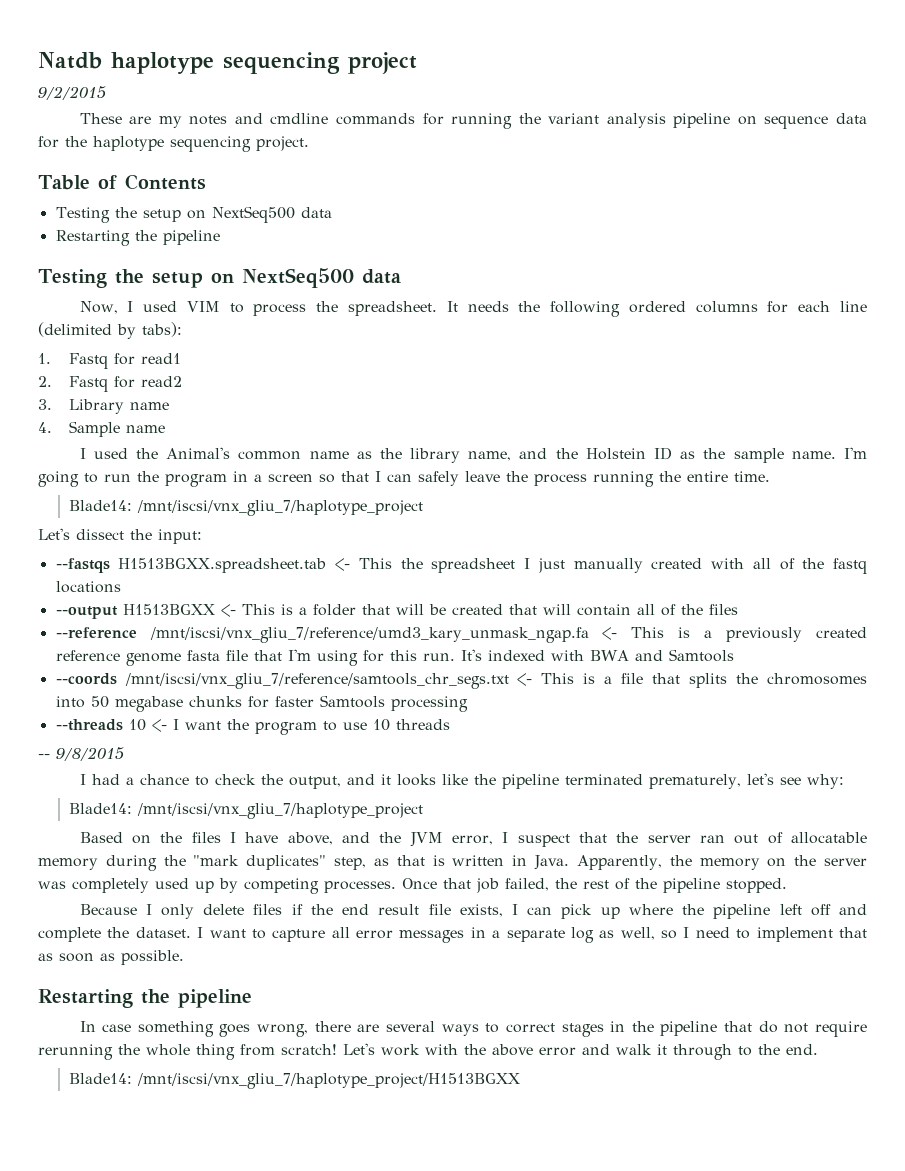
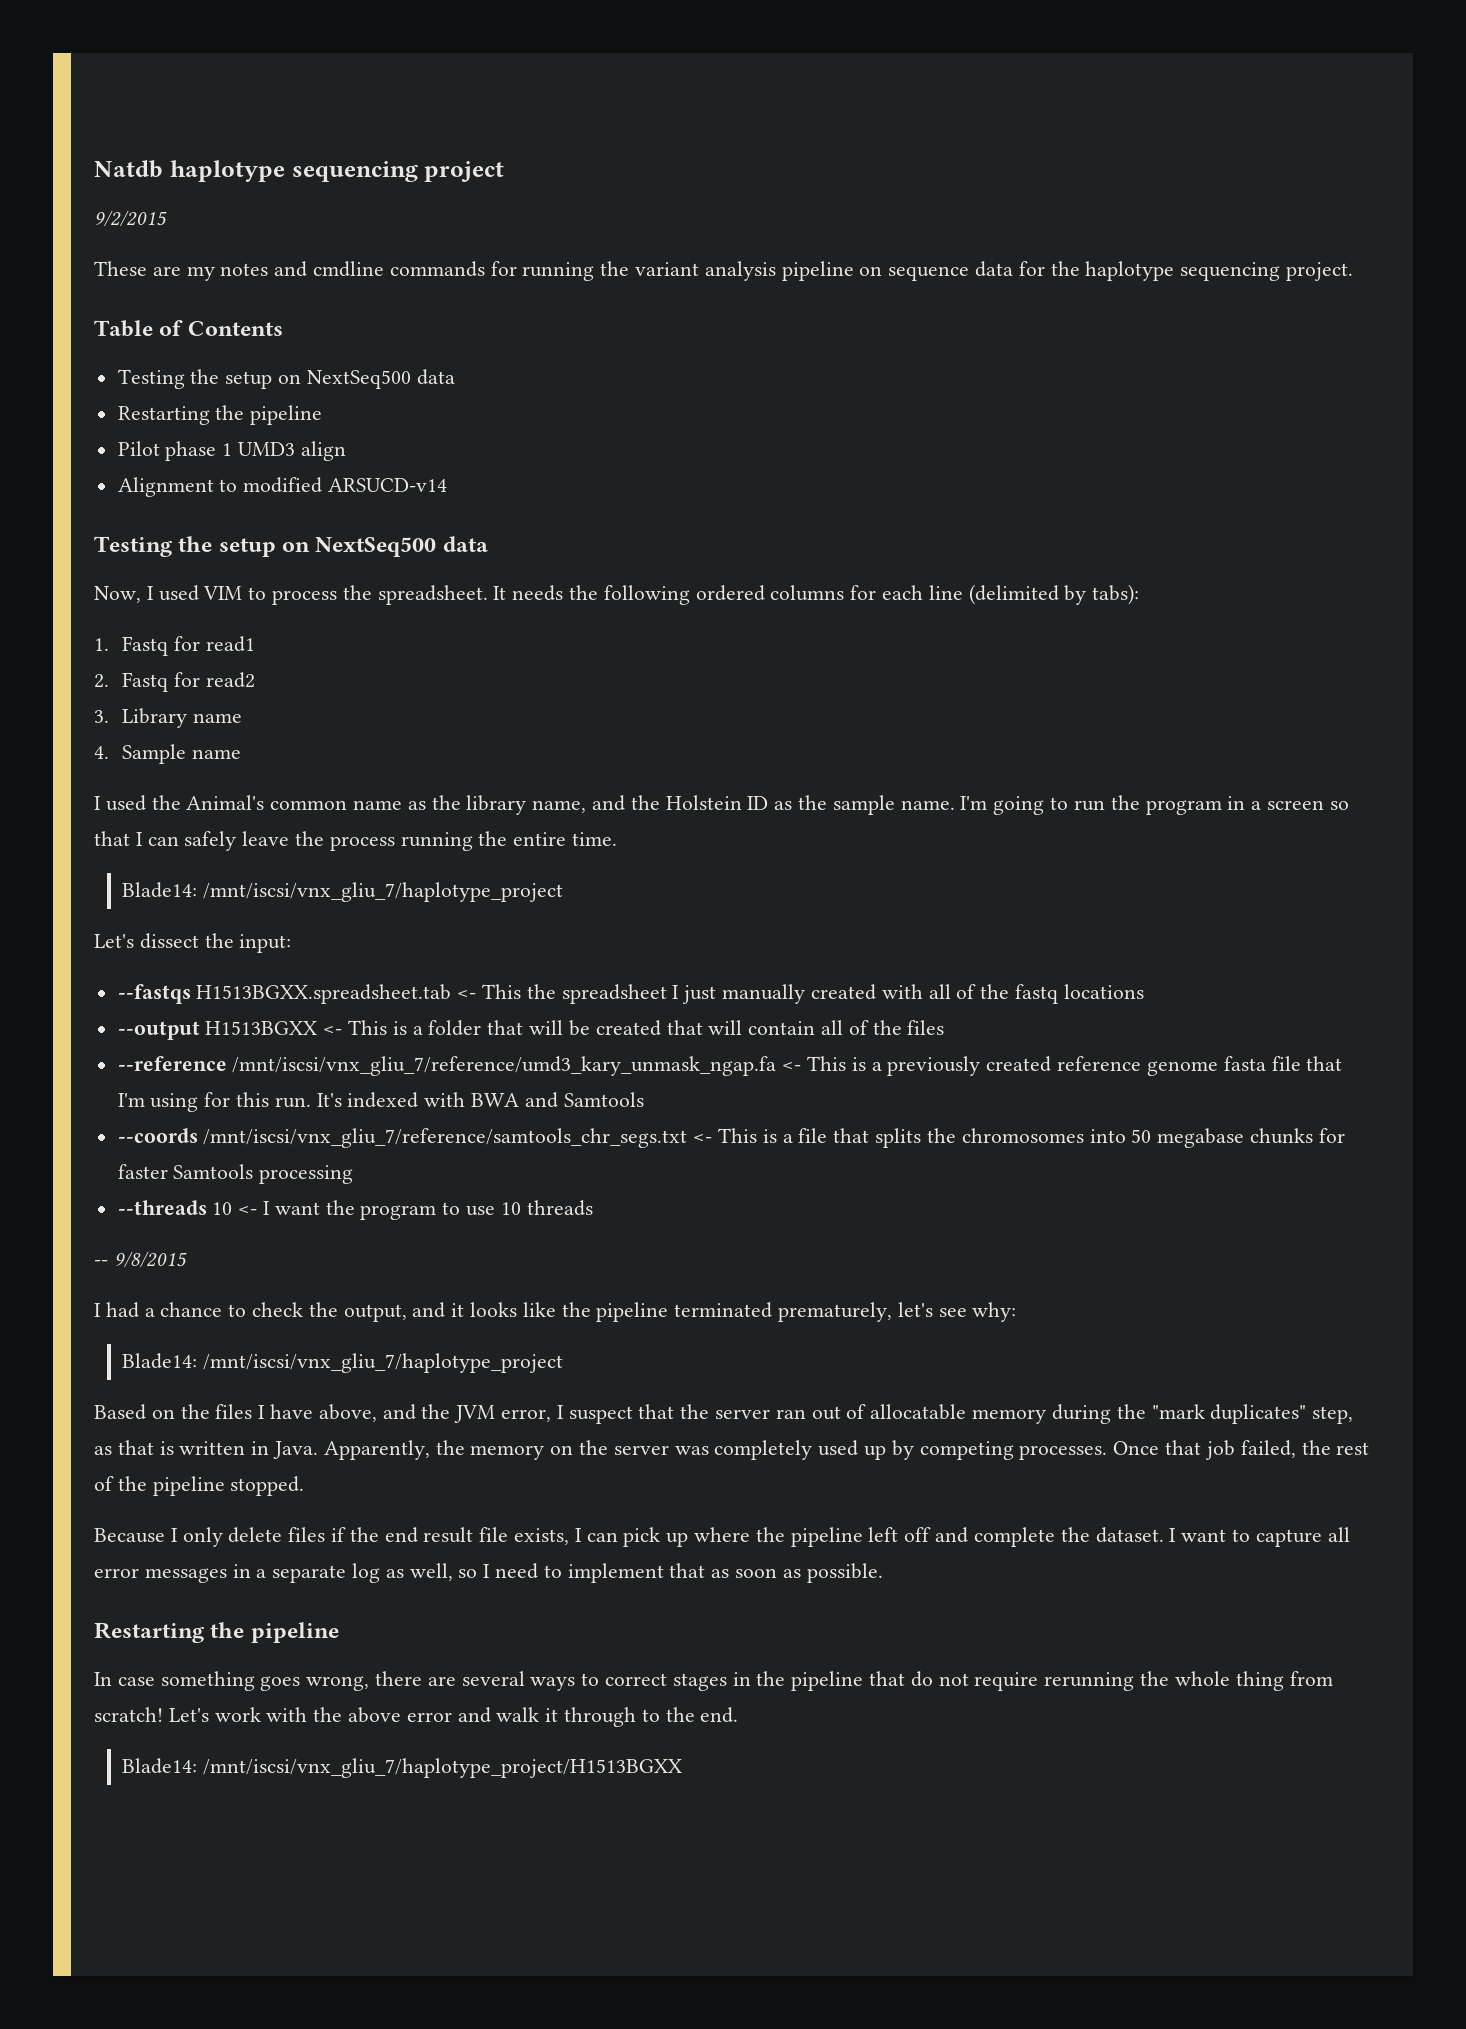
(220, 237) none -> [117,441,346,461] [117,477,448,497] // Pilot phase 1 UMD3 align // Alignment to modified ARSUCD-v14

